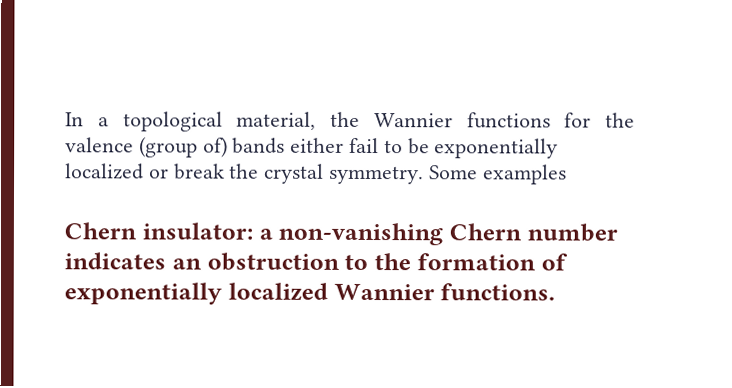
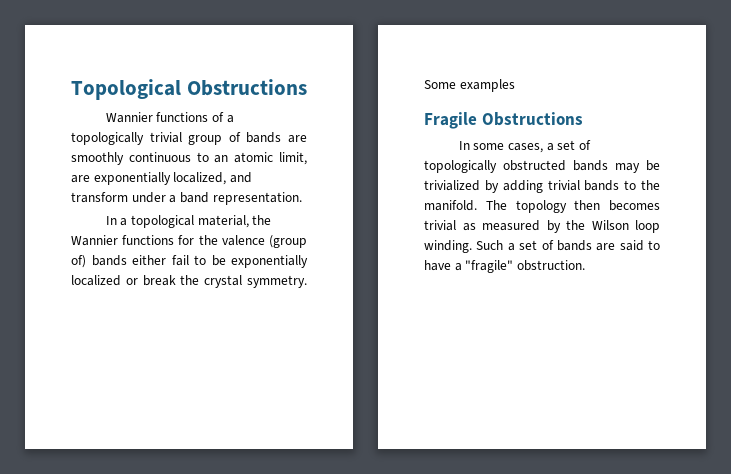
(65, 119) none -> [71,79,307,100] [105,112,234,123] [71,132,307,145] [71,152,308,165] [71,172,252,185] [71,192,302,205] Topological Obstructions // Wannier functions of a topologically trivial group of bands are smoothly continuous to an atomic limit, are exponentially localized, and transform under a band representation. //
[64,222,618,246] [64,252,568,271] [64,282,556,305] Chern insulator: a non-vanishing Chern number indicates an obstruction to the formation of exponentially localized Wannier functions. -> [424,112,583,129] [458,140,591,153] [424,160,660,173] [424,180,660,193] [424,200,660,213] [424,220,660,233] [424,240,660,253] [424,260,585,273] Fragile Obstructions // In some cases, a set of topologically obstructed bands may be trivialized by adding trivial bands to the manifold. The topology then becomes trivial as measured by the Wilson loop winding. Such a set of bands are said to have a "fragile" obstruction.

